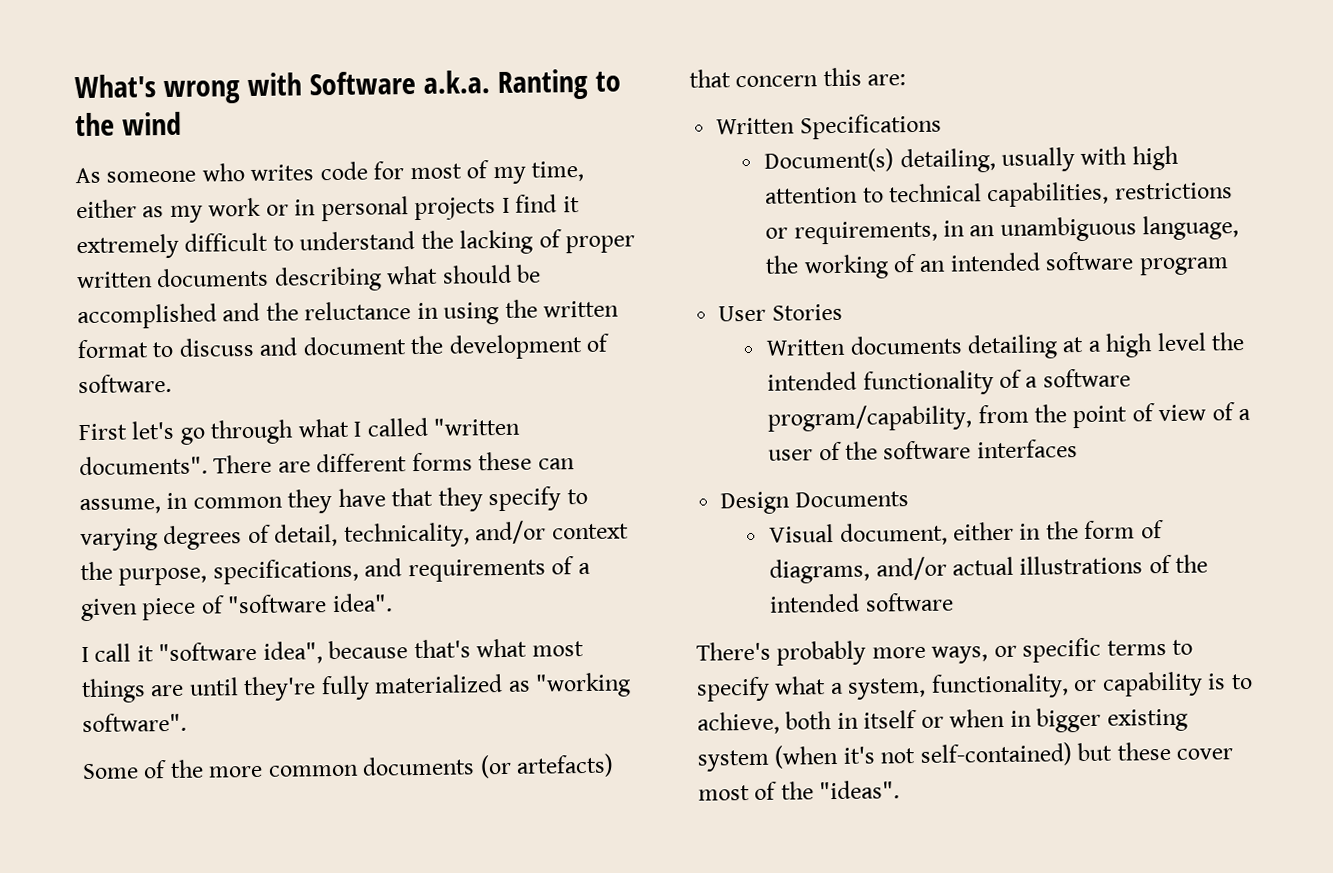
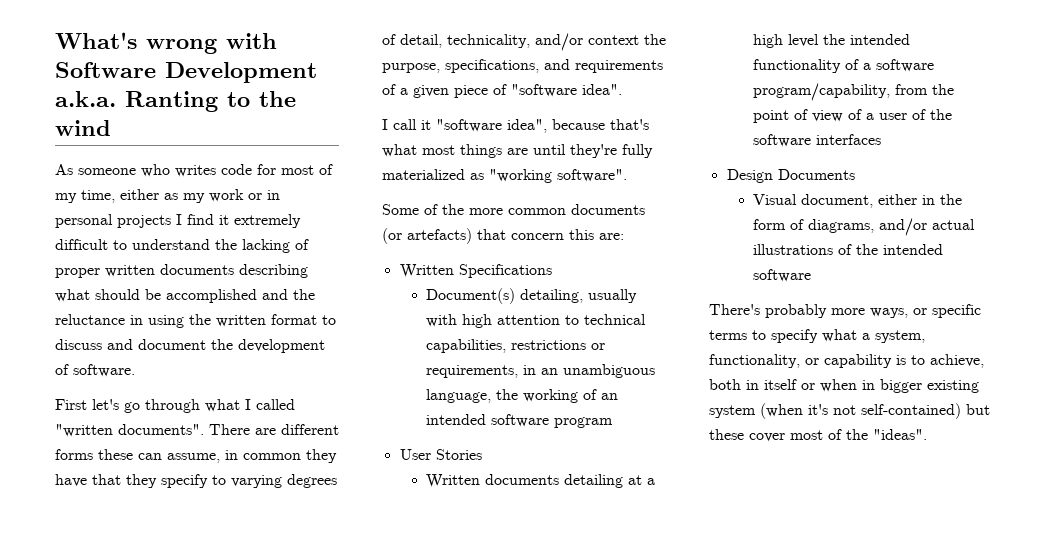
(416, 83) none -> [165,62,317,83] Development

